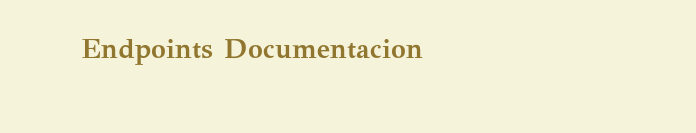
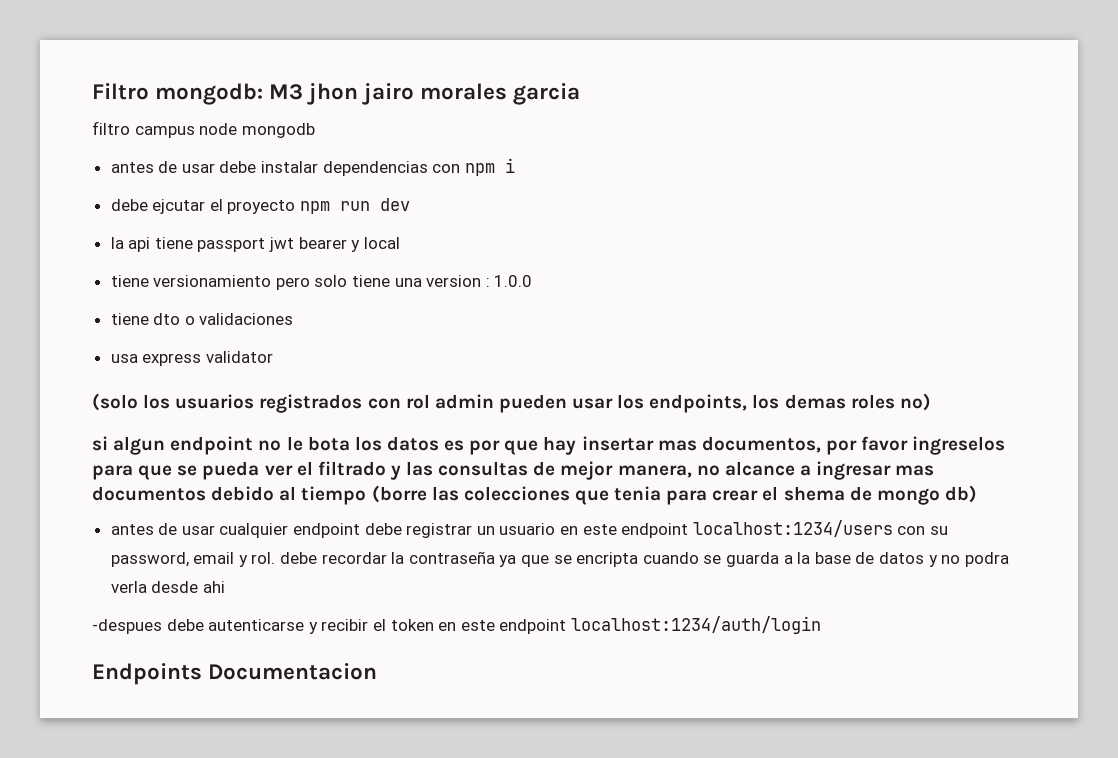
(81, 52) none -> [92,83,581,105] [92,121,315,138] [110,158,515,176] [110,198,411,214] [110,237,400,252] [110,275,533,290] [110,313,294,325] [110,351,273,366] [92,393,931,413] [92,436,1006,455] [92,461,935,480] [92,485,977,505] [110,520,948,538] [110,551,1009,567] [110,581,225,593] [92,616,821,634] Filtro mongodb: M3 jhon jairo morales garcia // filtro campus node mongodb // antes de usar debe instalar dependencias con npm i // debe ejcutar el proyecto npm run dev // la api tiene passport jwt bearer y local // tiene versionamiento pero solo tiene una version : 1.0.0 // tiene dto o validaciones // usa express validator // (solo los usuarios registrados con rol admin pueden usar los endpoints, los demas roles no) // si algun endpoint no le bota los datos es por que hay insertar mas documentos, por favor ingreselos para que se pueda ver el filtrado y las consultas de mejor manera, no alcance a ingresar mas documentos debido al tiempo (borre las colecciones que tenia para crear el shema de mongo db) // antes de usar cualquier endpoint debe registrar un usuario en este endpoint localhost:1234/users con su password, email y rol. debe recordar la contraseña ya que se encripta cuando se guarda a la base de datos y no podra verla desde ahi // -despues debe autenticarse y recibir el token en este endpoint localhost:1234/auth/login //

